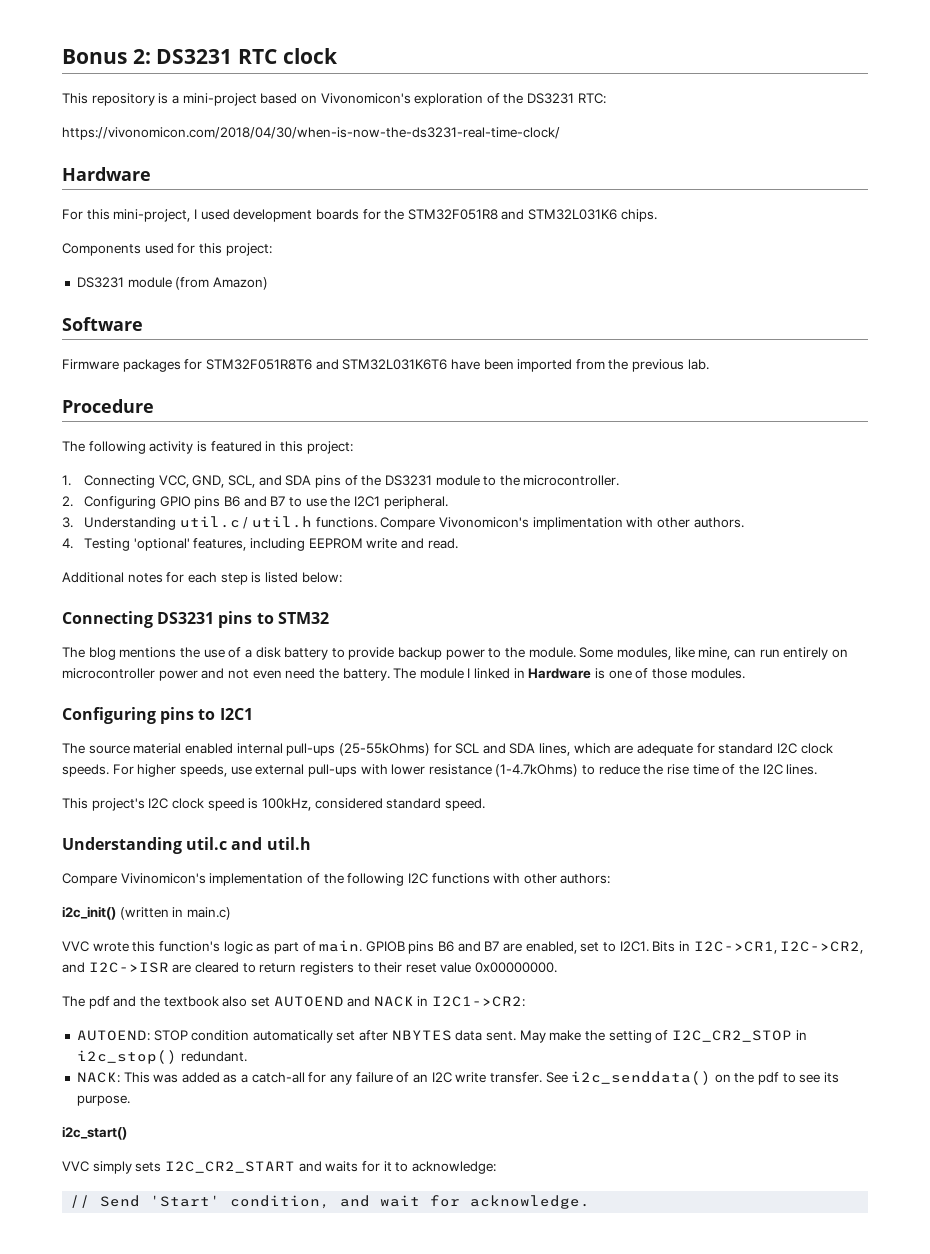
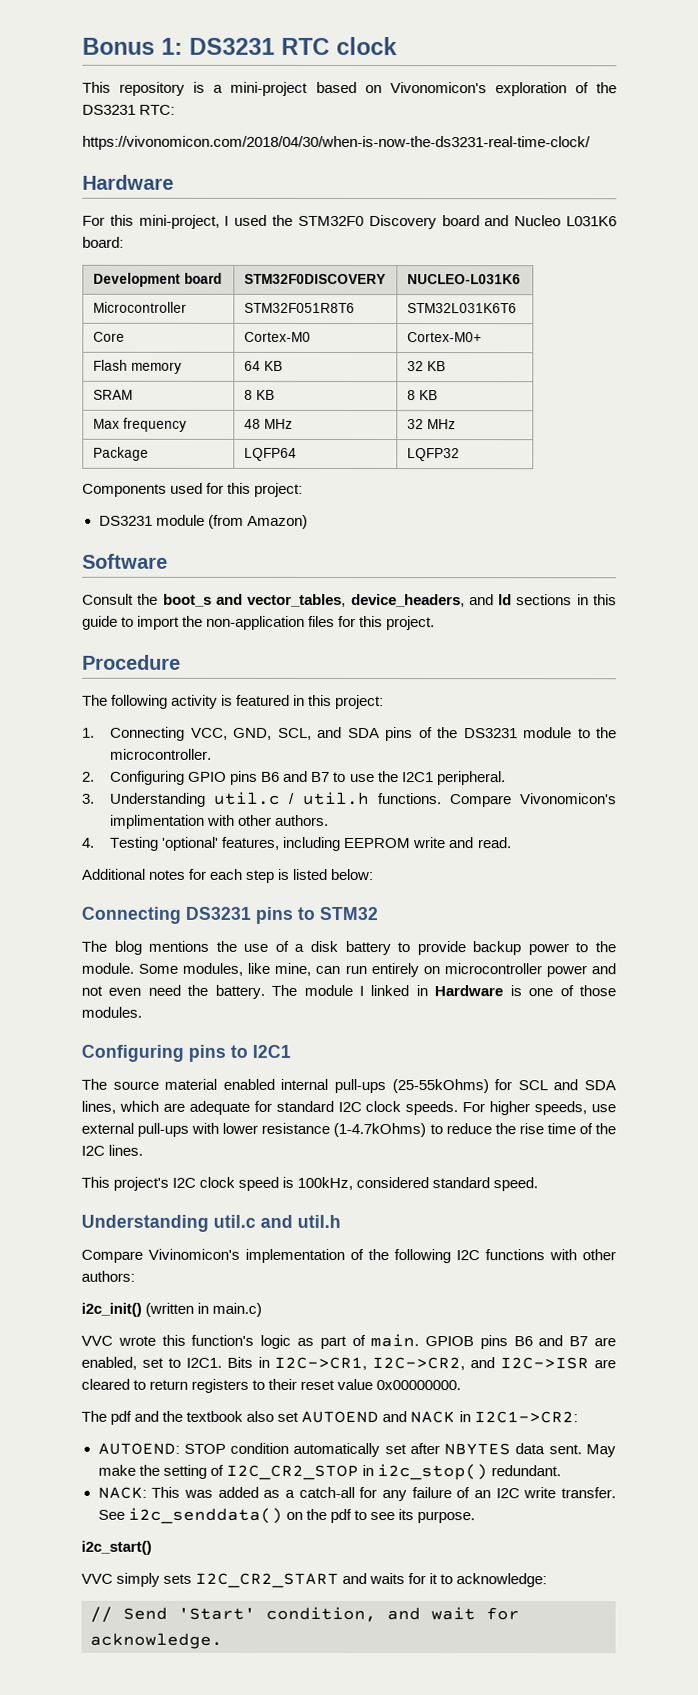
[132,49,151,64] 2: -> [161,37,183,55] 1:
[233,209,657,222] development boards for the STM32F051R8 and STM32L031K6 chips. -> [272,214,617,230] [82,236,124,248] [92,272,222,287] [243,273,386,285] [406,274,521,285] [92,301,187,313] [243,302,355,314] [406,303,517,314] [92,331,125,342] [243,331,311,342] [406,332,482,343] [92,359,182,374] [243,360,283,371] [406,361,446,372] [92,389,133,400] [243,389,275,400] [406,390,438,401] [92,417,187,432] [243,418,293,429] [406,419,456,430] [92,446,149,461] [243,447,297,461] [406,448,460,462] the STM32F0 Discovery board and Nucleo L031K6 board: // Development board | STM32F0DISCOVERY | NUCLEO-L031K6 // Microcontroller | STM32F051R8T6 | STM32L031K6T6 // Core | Cortex-M0 | Cortex-M0+ // Flash memory | 64 KB | 32 KB // SRAM | 8 KB | 8 KB // Max frequency | 48 MHz | 32 MHz // Package | LQFP64 | LQFP32
[62,359,709,372] Firmware packages for STM32F051R8T6 and STM32L031K6T6 have been imported from the previous lab. -> [82,593,618,608] [82,615,436,631] Consult the boot_s and vector_tables, device_headers, and ld sections in this guide to import the non-application files for this project.

